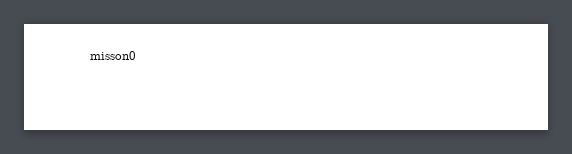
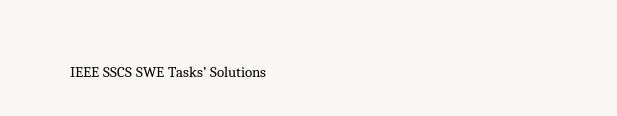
[90,51,136,60] misson0 -> [70,66,266,77] IEEE SSCS SWE Tasks’ Solutions

